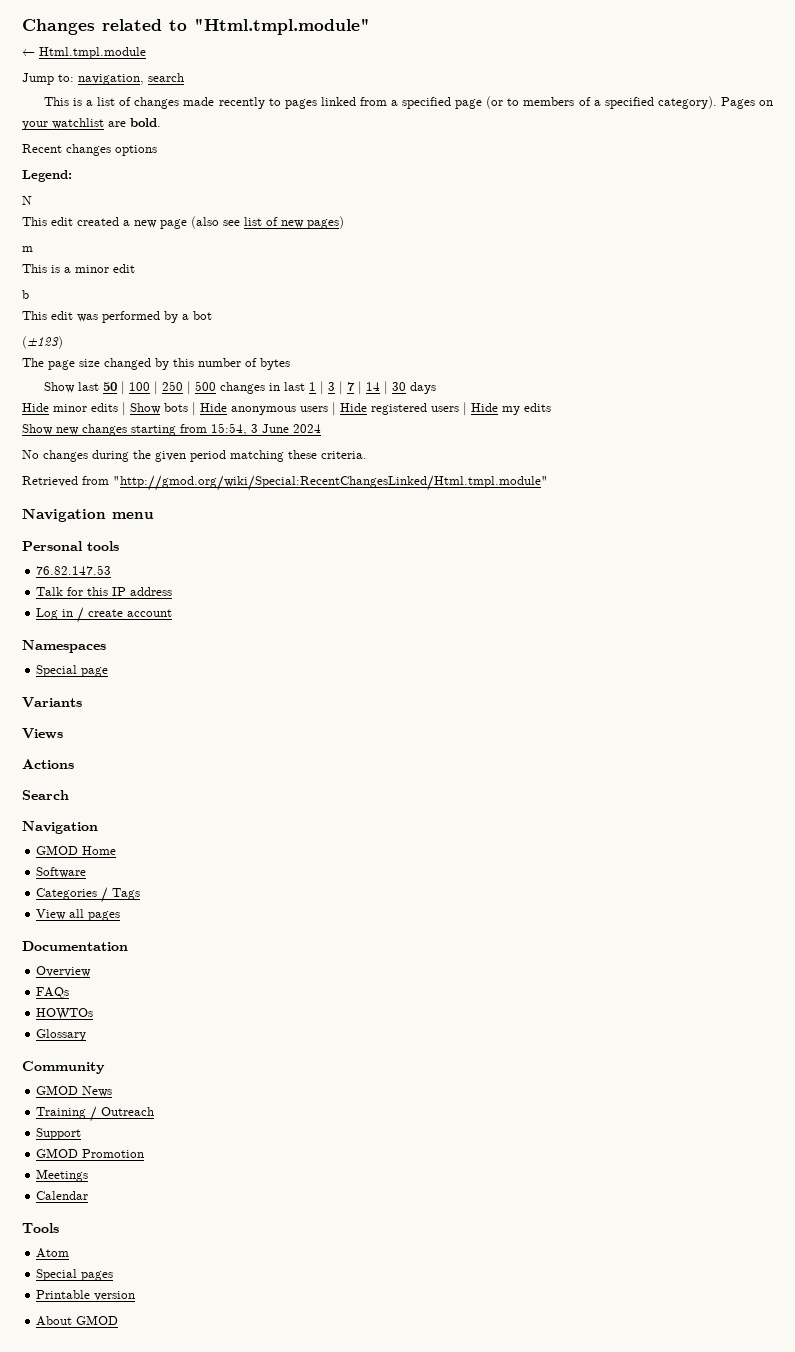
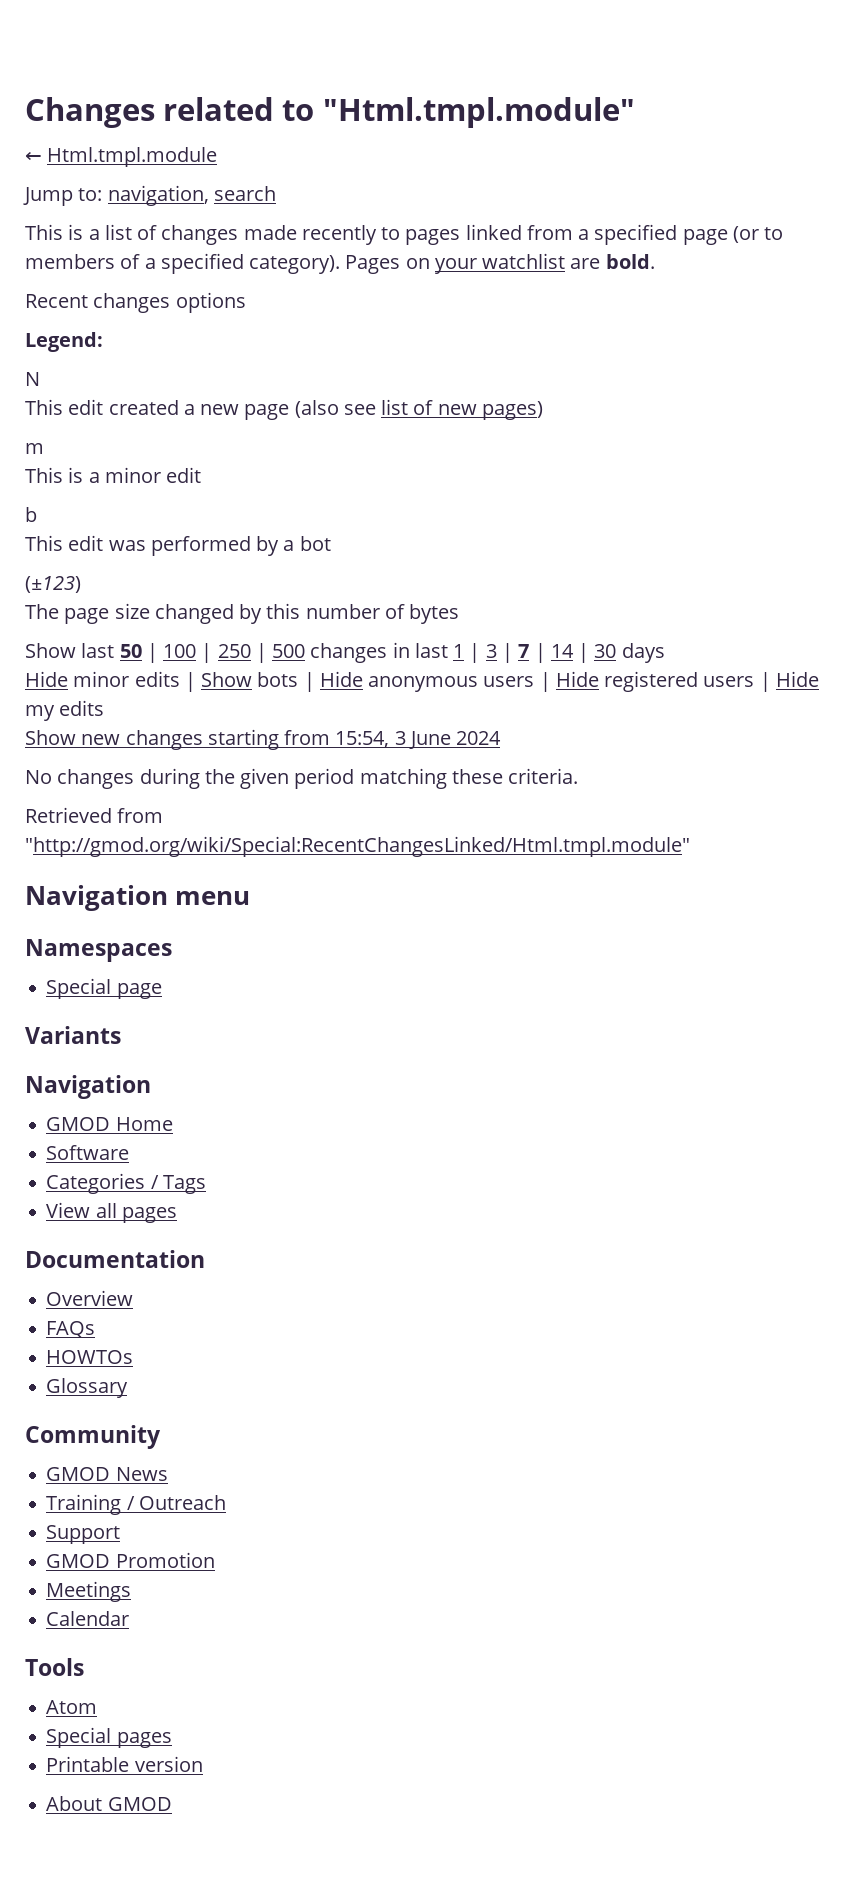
[22,541,119,551] [36,565,112,575] [36,587,173,596] [36,607,173,623] // Personal tools // 76.82.147.53 // Talk for this IP address // Log in / create account -> (251, 898) none
[22,728,63,739] [22,759,74,769] [22,790,69,800] // Views // Actions // Search -> (121, 1035) none

